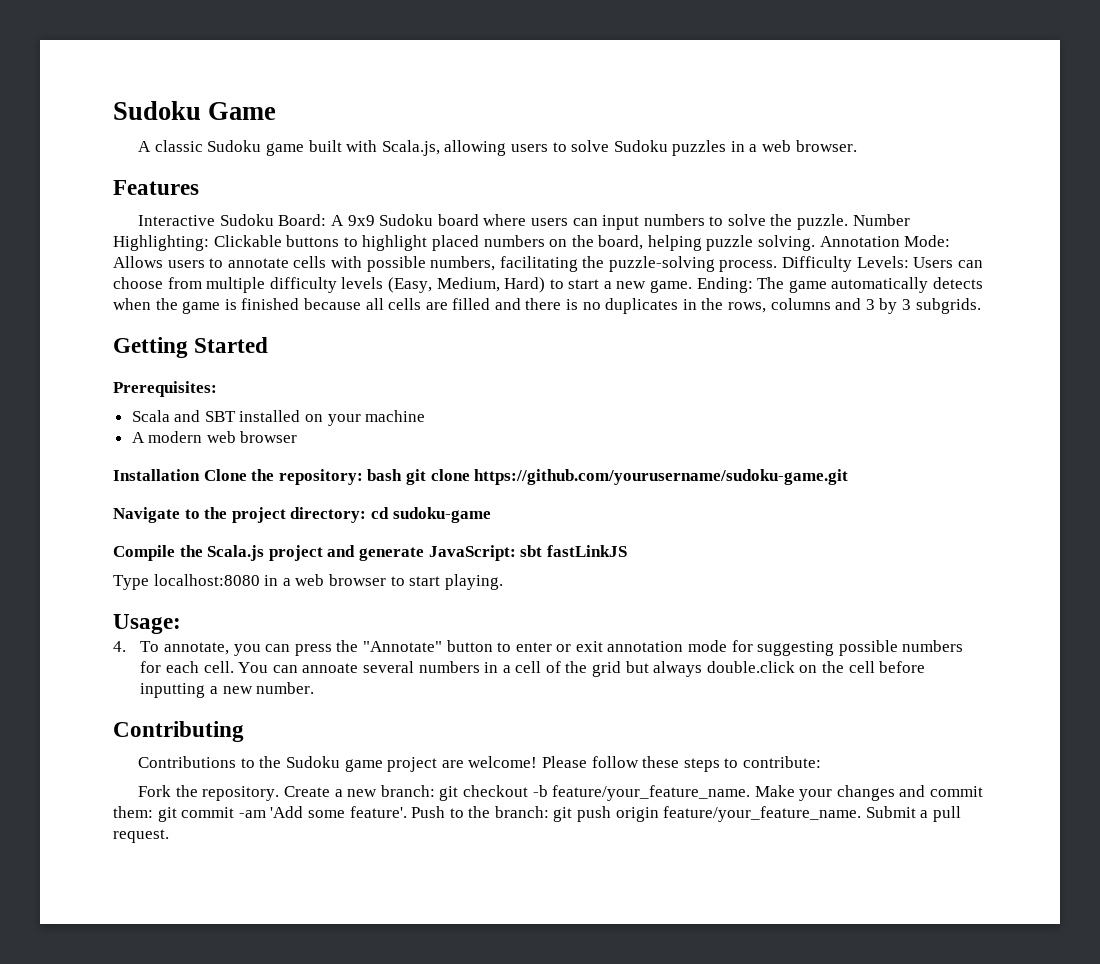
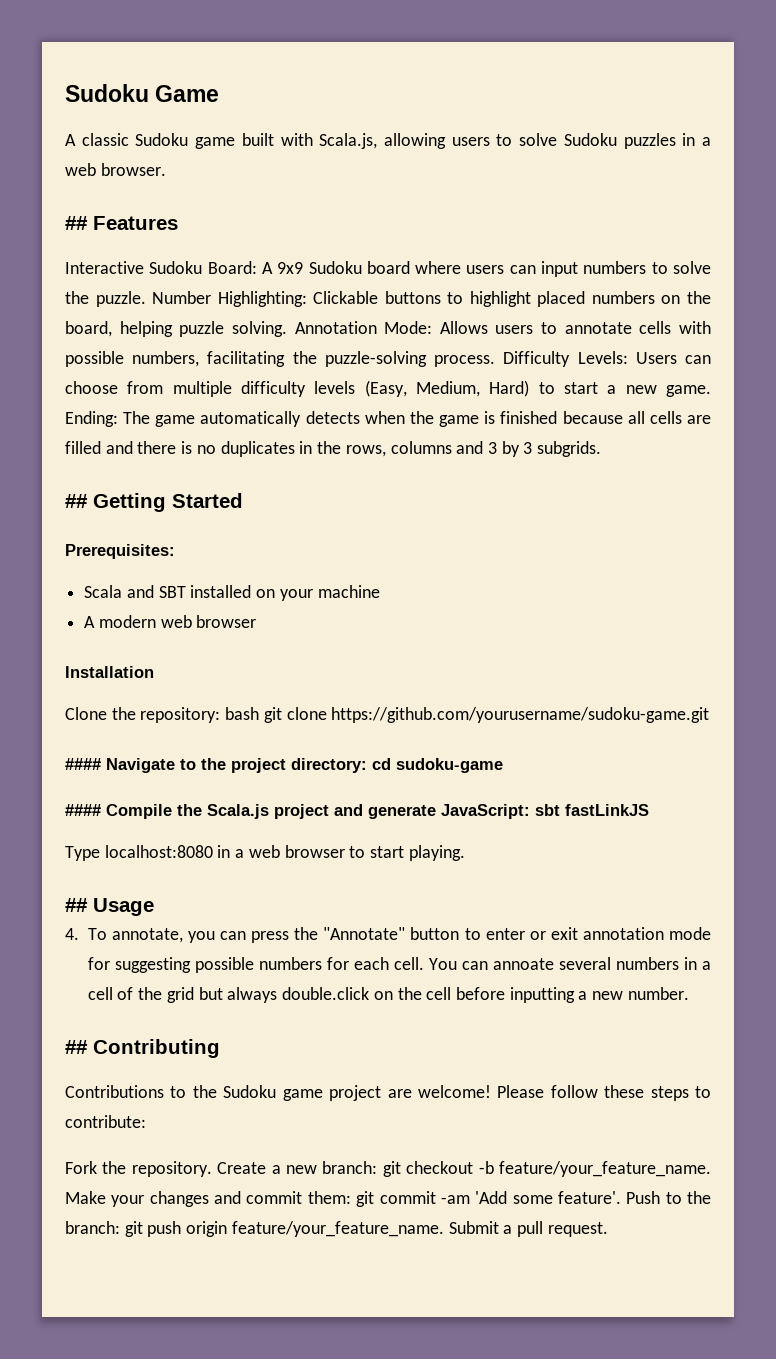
(857, 146) none -> [65,216,88,230] ##
(981, 306) none -> [65,494,88,508] ##
(200, 475) none -> (154, 672) //
(849, 477) none -> [65,758,101,770] ####
(491, 515) none -> [65,804,101,816] ####
[113,614,181,634] Usage: -> [65,898,154,916] ## Usage
(315, 688) none -> [65,1040,88,1054] ##

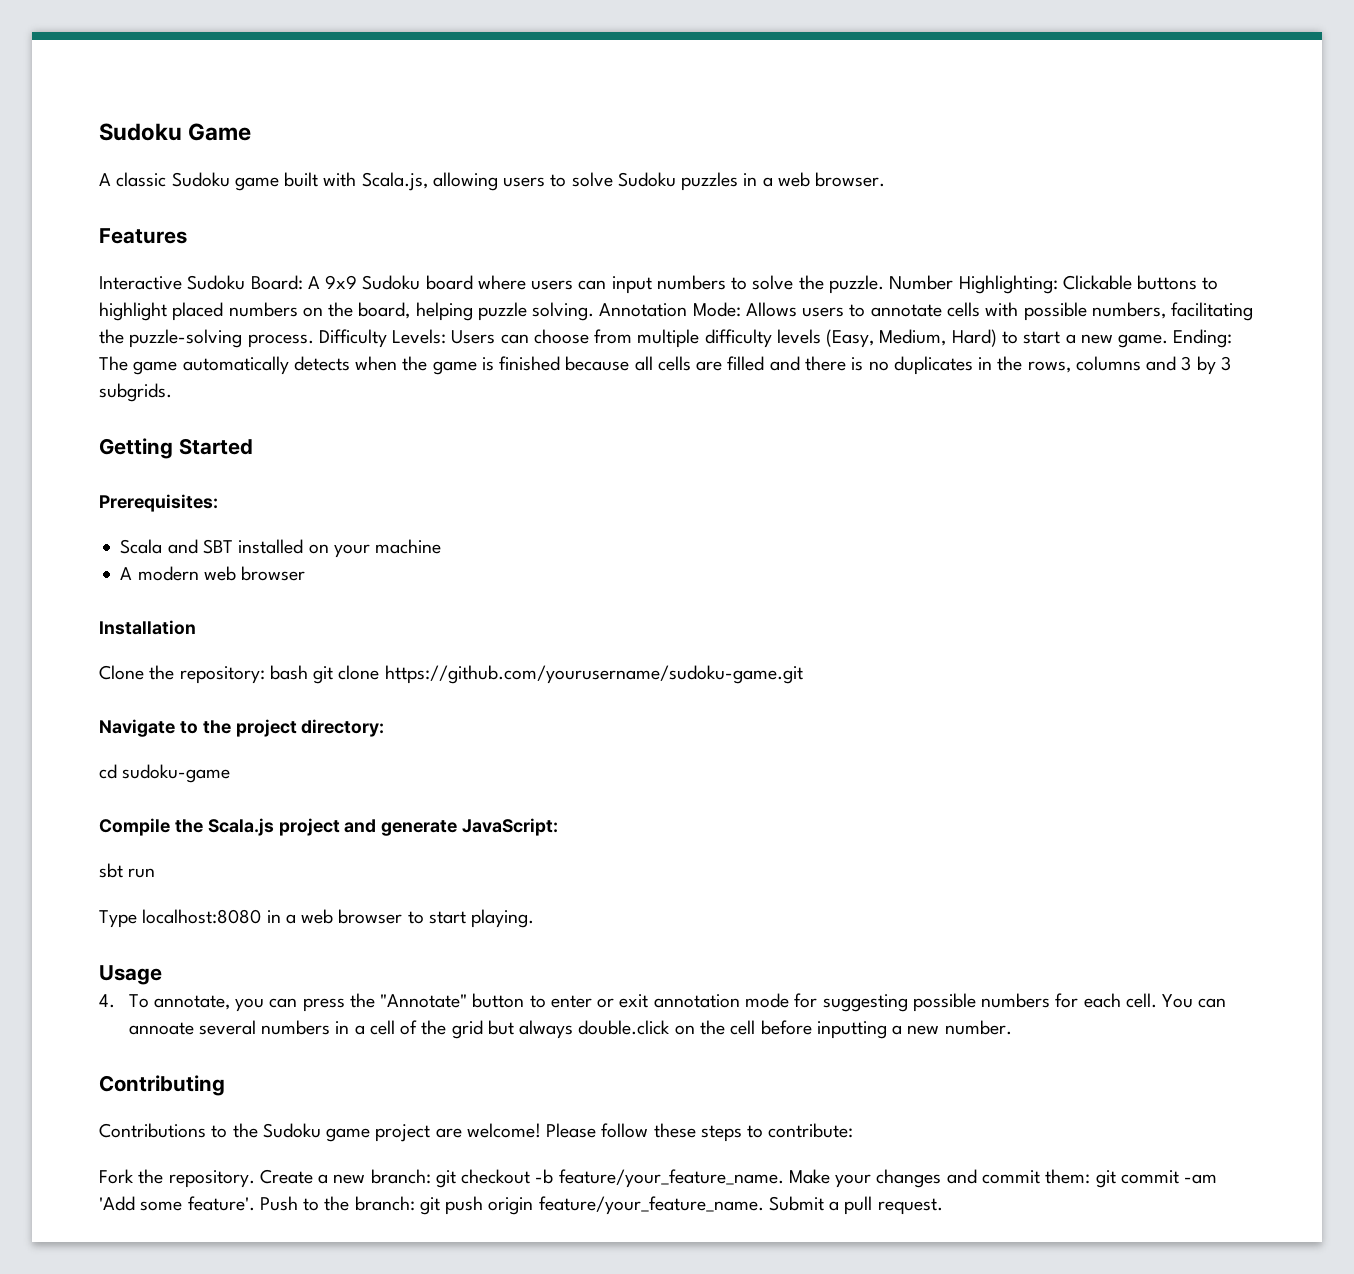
[65,216,88,230] ## -> (886, 179) none
[65,494,88,508] ## -> (172, 392) none
[65,758,101,770] #### -> (803, 674) none
(367, 765) none -> (385, 728) //
[65,804,101,816] #### -> (231, 773) none
[535,804,649,816] sbt fastLinkJS -> [99,863,156,878] // sbt run
[65,898,88,912] ## -> (535, 918) none
[65,1040,88,1054] ## -> (1012, 1027) none

